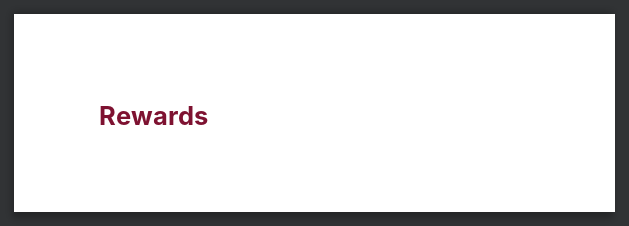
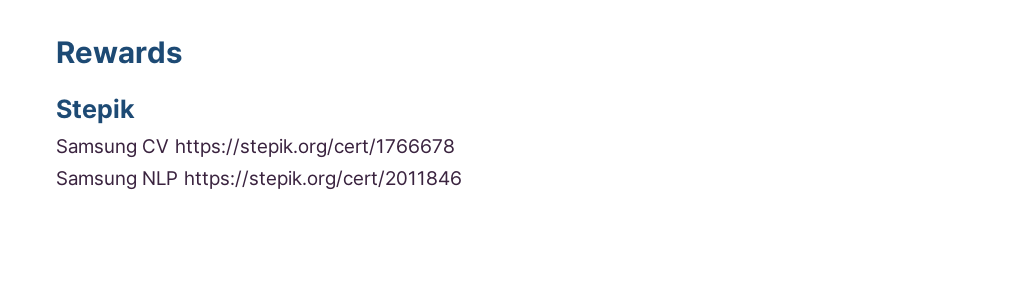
(208, 115) none -> [56,98,135,124] [56,138,455,158] [56,170,462,190] // Stepik // Samsung CV https://stepik.org/cert/1766678 // Samsung NLP https://stepik.org/cert/2011846

